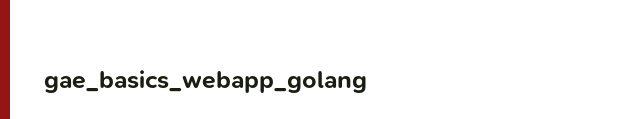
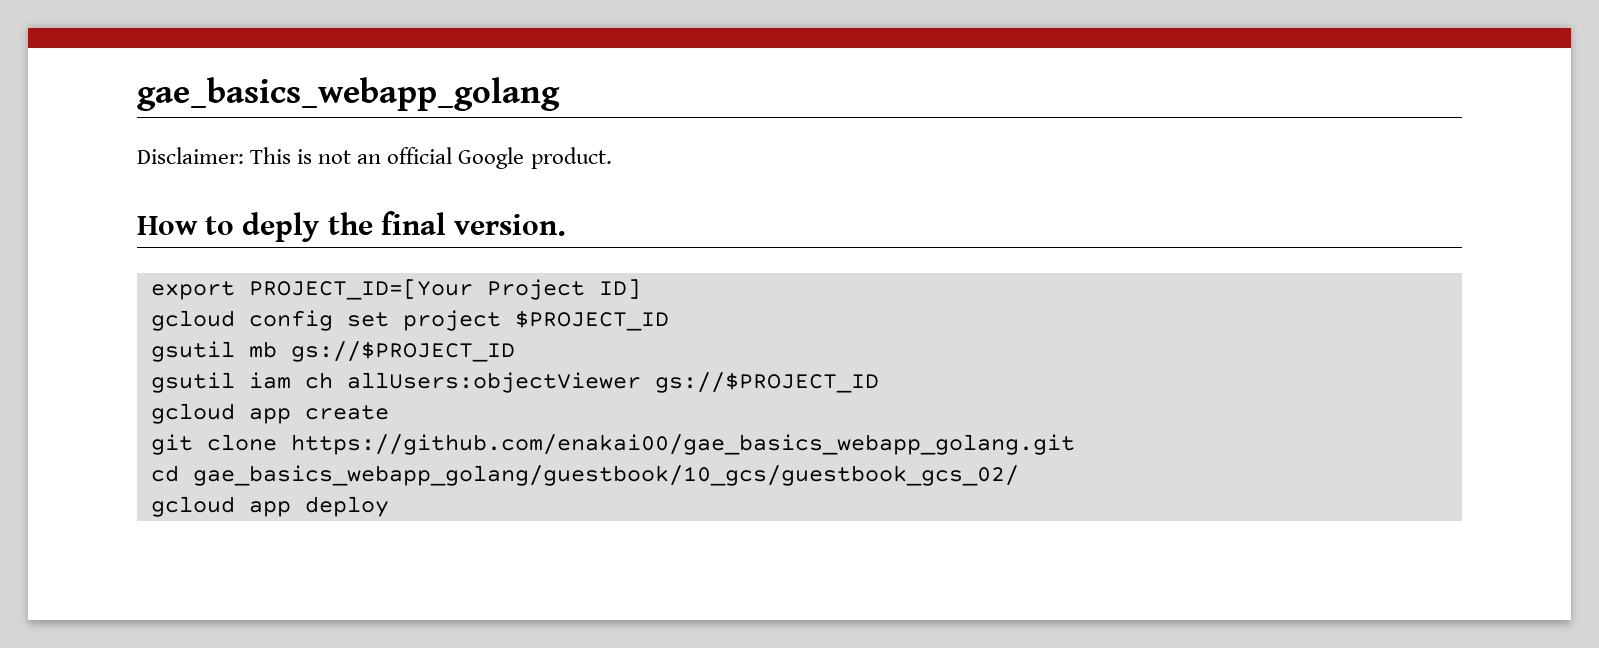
(367, 81) none -> [137,147,612,169] [137,211,567,242] [150,279,641,300] [150,310,669,331] [150,341,515,362] [150,372,879,393] [150,403,389,424] [150,434,1075,455] [150,465,1019,486] [150,496,389,517] // Disclaimer: This is not an official Google product. // How to deply the final version. // export PROJECT_ID=[Your Project ID] // gcloud config set project $PROJECT_ID // gsutil mb gs://$PROJECT_ID // gsutil iam ch allUsers:objectViewer gs://$PROJECT_ID // gcloud app create // git clone https://github.com/enakai00/gae_basics_webapp_golang.git // cd gae_basics_webapp_golang/guestbook/10_gcs/guestbook_gcs_02/ // gcloud app deploy

